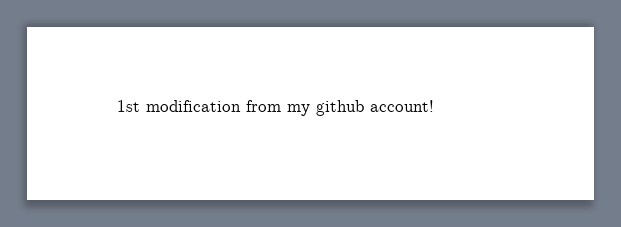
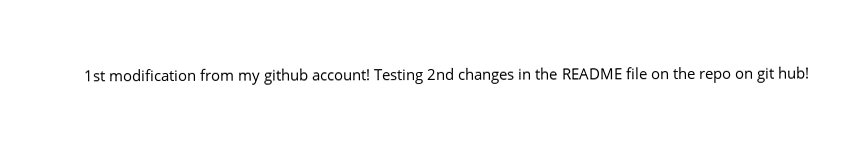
(434, 106) none -> [373,66,810,85] Testing 2nd changes in the README file on the repo on git hub!

